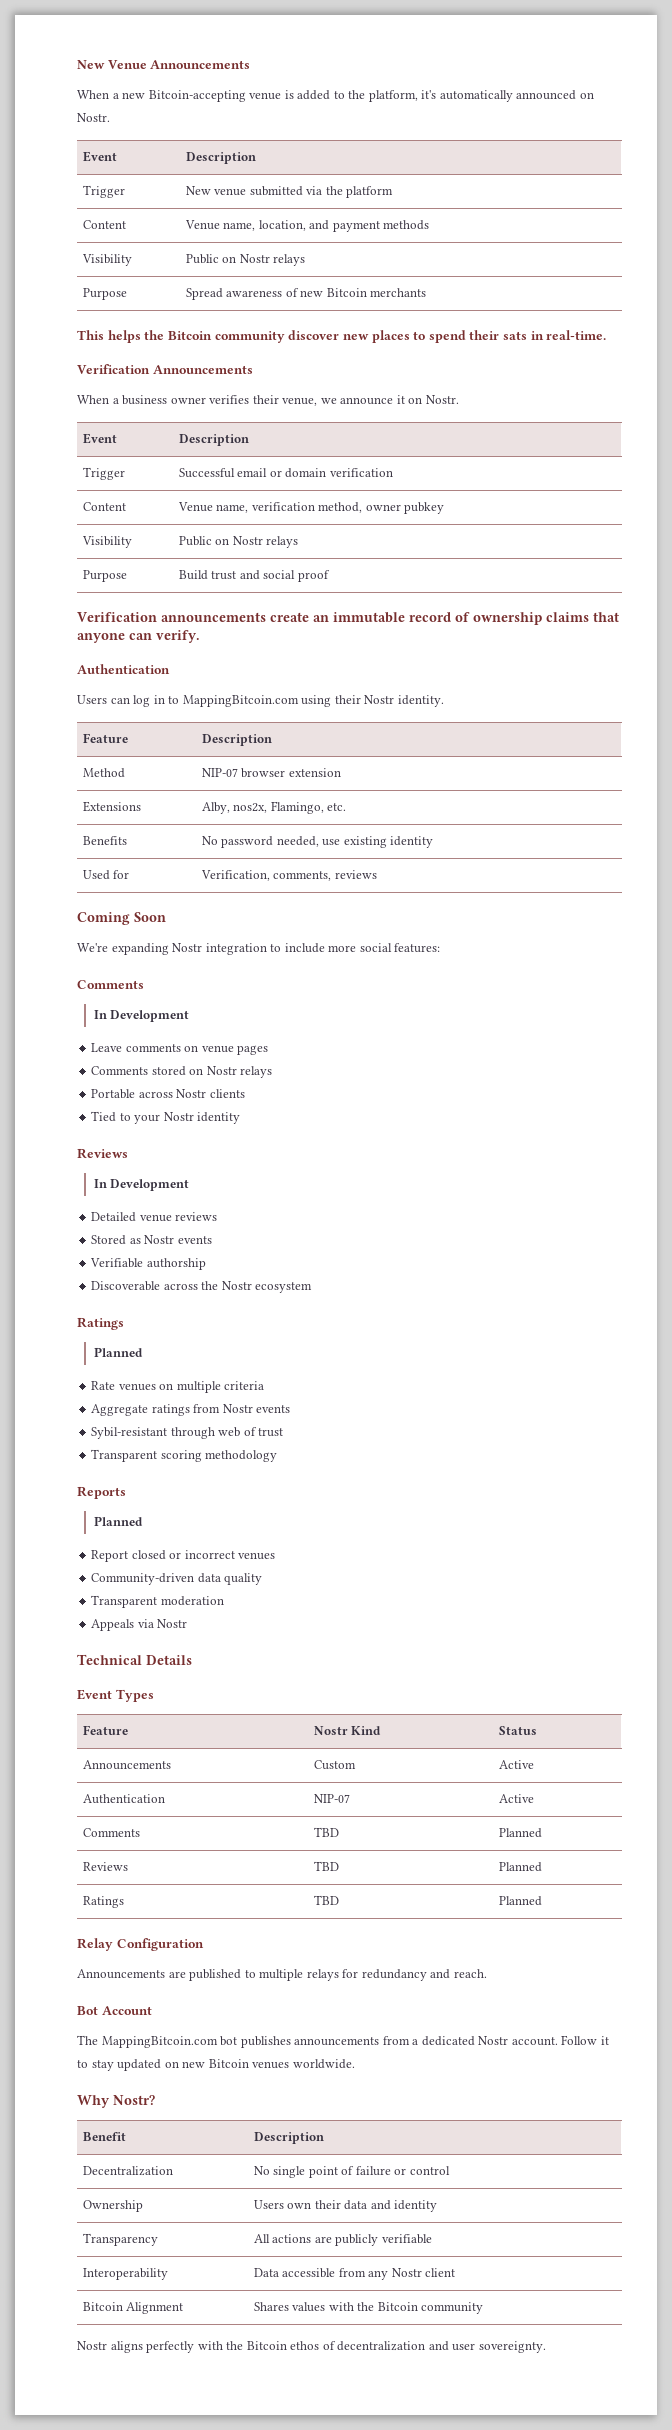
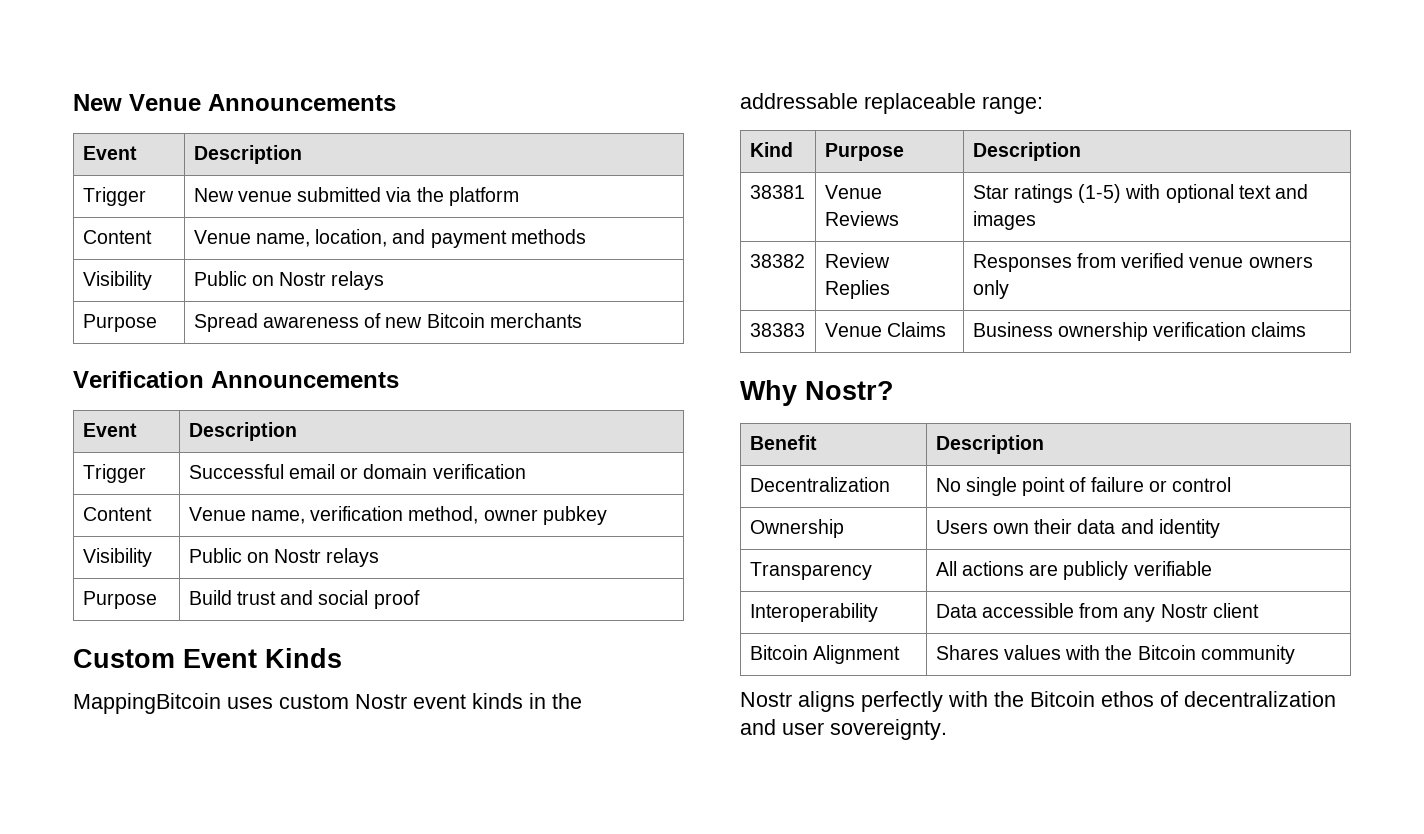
[77,90,594,102] [77,113,110,122] // When a new Bitcoin-accepting venue is added to the platform, it's automatically announced on Nostr. -> (396, 102) none
[77,330,607,343] [77,364,253,374] [77,395,459,406] This helps the Bitcoin community discover new places to spend their sats in real-time. // Verification Announcements // When a business owner verifies their venue, we announce it on Nostr. -> [73,371,399,388] Verification Announcements
[77,612,619,625] [77,630,200,643] [77,664,170,674] [77,695,444,707] [82,733,128,743] [201,734,272,746] [82,768,125,778] [201,768,341,778] [82,801,141,812] [201,801,347,814] [82,836,127,845] [201,836,434,848] [82,870,130,880] [200,870,377,881] [77,912,166,925] [77,943,441,955] [77,980,144,989] [93,1010,190,1022] [91,1043,269,1055] [91,1066,273,1078] [91,1089,245,1099] [91,1111,241,1124] [77,1148,128,1159] [93,1179,190,1191] [91,1212,218,1222] [91,1235,212,1245] [90,1258,206,1270] [91,1281,313,1293] [77,1317,124,1330] [93,1347,143,1357] [91,1381,265,1393] [91,1404,291,1416] [91,1427,284,1439] [91,1449,278,1462] [77,1486,126,1499] [93,1516,143,1526] [91,1550,276,1562] [91,1573,263,1585] [91,1595,224,1608] [91,1619,188,1631] [77,1654,192,1665] [77,1689,154,1702] [82,1725,128,1735] [313,1726,382,1735] [498,1726,537,1735] [82,1760,171,1770] [313,1760,356,1770] [498,1760,534,1769] [82,1794,165,1804] [313,1794,350,1803] [498,1794,534,1803] [82,1828,140,1837] [313,1827,339,1837] [498,1828,542,1838] [82,1862,128,1871] [313,1861,339,1871] [498,1862,542,1872] [82,1896,124,1908] [313,1895,339,1905] [498,1896,542,1906] [77,1938,204,1951] [77,1969,487,1981] [77,2006,152,2015] [77,2035,609,2048] [77,2059,355,2071] Verification announcements create an immutable record of ownership claims that anyone can verify. // Authentication // Users can log in to MappingBitcoin.com using their Nostr identity. // Feature | Description // Method | NIP-07 browser extension // Extensions | Alby, nos2x, Flamingo, etc. // Benefits | No password needed, use existing identity // Used for | Verification, comments, reviews // Coming Soon // We're expanding Nostr integration to include more social features: // Comments // In Development // Leave comments on venue pages // Comments stored on Nostr relays // Portable across Nostr clients // Tied to your Nostr identity // Reviews // In Development // Detailed venue reviews // Stored as Nostr events // Verifiable authorship // Discoverable across the Nostr ecosystem // Ratings // Planned // Rate venues on multiple criteria // Aggregate ratings from Nostr events // Sybil-resistant through web of trust // Transparent scoring methodology // Reports // Planned // Report closed or incorrect venues // Community-driven data quality // Transparent moderation // Appeals via Nostr // Technical Details // Event Types // Feature | Nostr Kind | Status // Announcements | Custom | Active // Authentication | NIP-07 | Active // Comments | TBD | Planned // Reviews | TBD | Planned // Ratings | TBD | Planned // Relay Configuration // Announcements are published to multiple relays for redundancy and reach. // Bot Account // The MappingBitcoin.com bot publishes announcements from a dedicated Nostr account. Follow it to stay updated on new Bitcoin venues worldwide. -> [73,648,342,668] [73,693,582,714] [740,93,1043,114] [749,142,793,157] [824,143,904,161] [972,142,1081,161] [749,185,805,199] [824,185,882,199] [824,211,899,226] [972,184,1309,203] [972,211,1036,230] [749,254,805,268] [824,253,890,268] [824,280,890,299] [972,253,1313,272] [972,280,1009,299] [749,323,805,337] [824,322,946,337] [972,322,1307,341] Custom Event Kinds // MappingBitcoin uses custom Nostr event kinds in the addressable replaceable range: // Kind | Purpose | Description // 38381 | Venue Reviews | Star ratings (1-5) with optional text and images // 38382 | Review Replies | Responses from verified venue owners only // 38383 | Venue Claims | Business ownership verification claims

